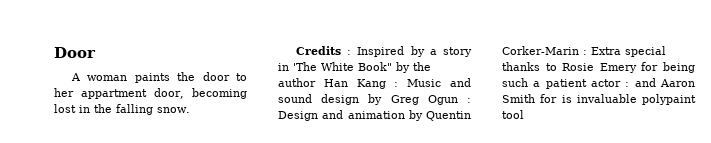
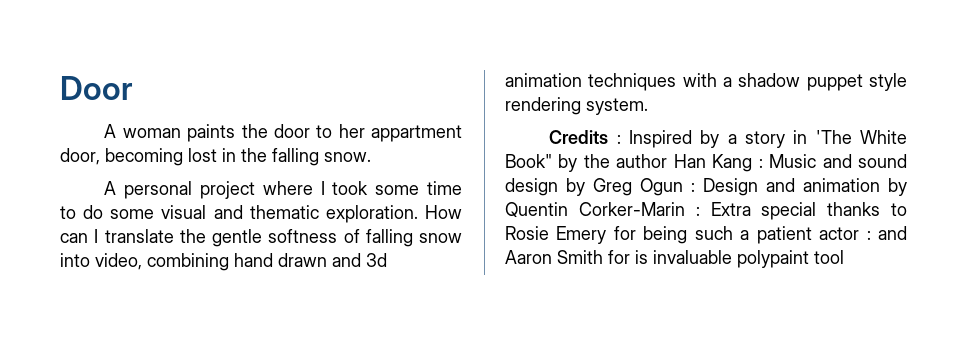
(190, 110) none -> [104,181,462,199] [60,205,462,223] [60,229,462,247] [60,253,387,271] [505,73,907,91] [505,97,648,115] // A personal project where I took some time to do some visual and thematic exploration. How can I translate the gentle softness of falling snow into video, combining hand drawn and 3d animation techniques with a shadow puppet style rendering system.

